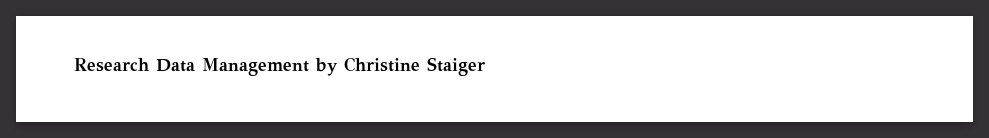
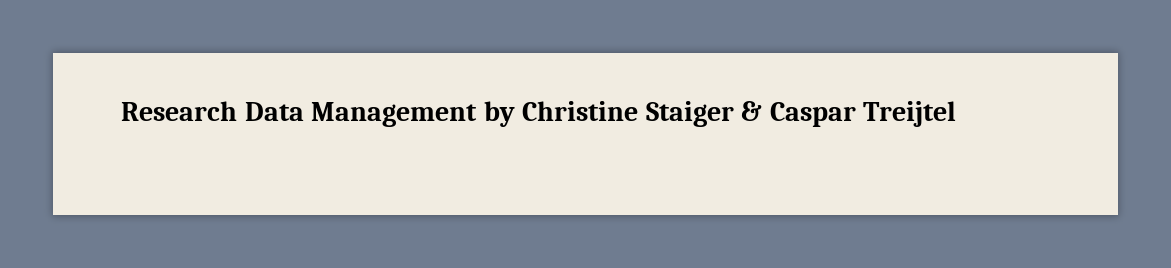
(485, 66) none -> [741,101,957,127] & Caspar Treijtel

